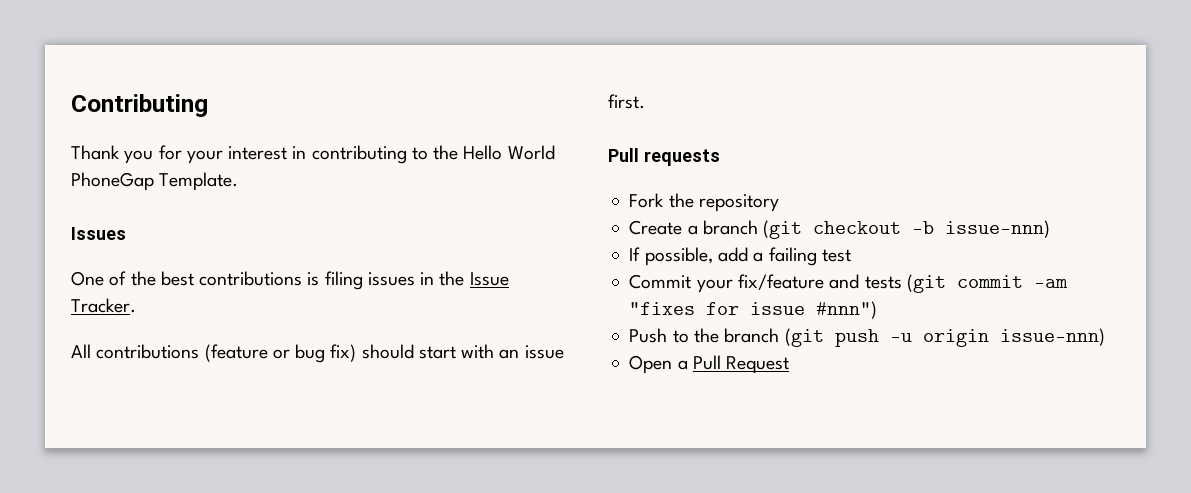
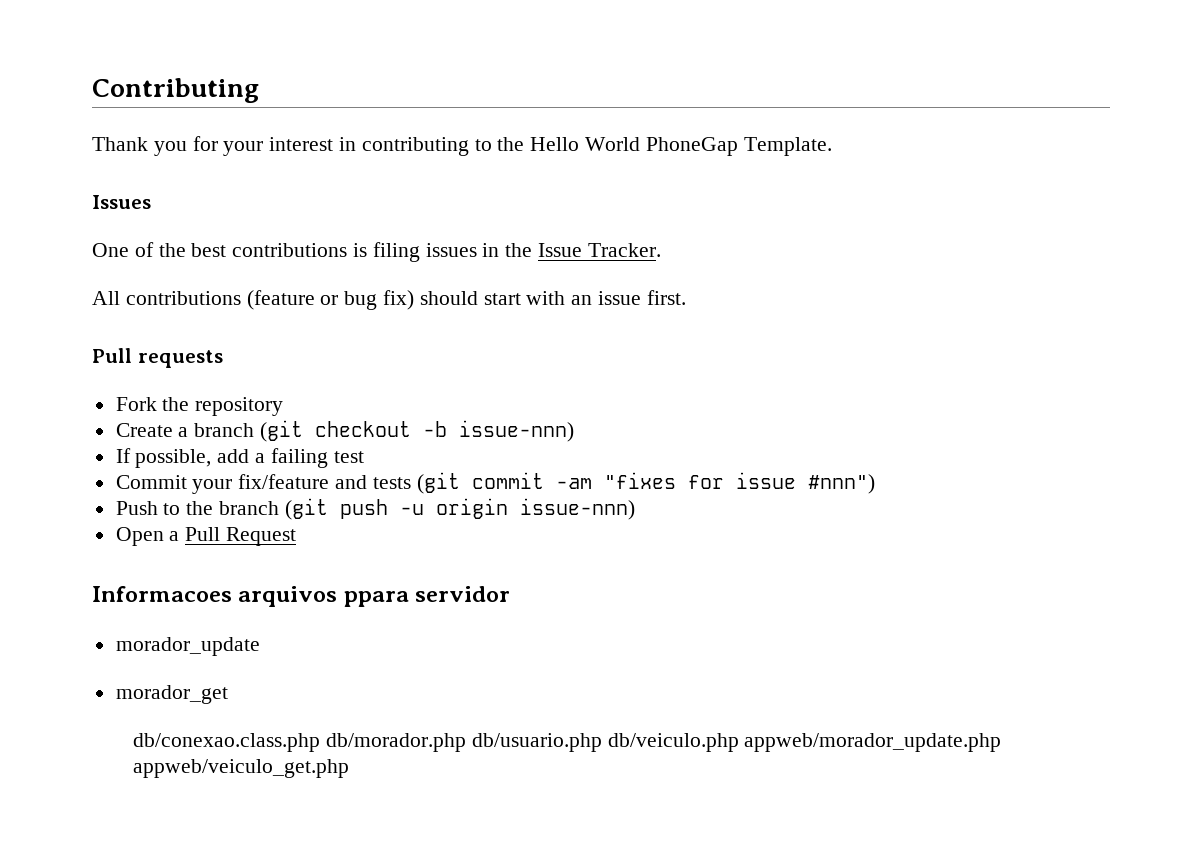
(790, 365) none -> [92,586,511,607] [115,637,260,656] [115,685,228,704] [133,733,1002,752] [133,759,350,778] // Informacoes arquivos ppara servidor // morador_update // morador_get // db/conexao.class.php db/morador.php db/usuario.php db/veiculo.php appweb/morador_update.php appweb/veiculo_get.php

